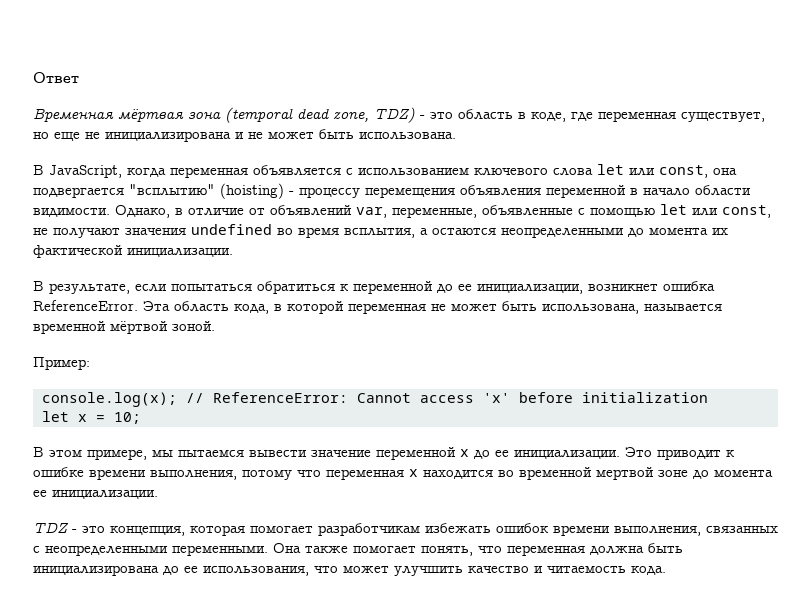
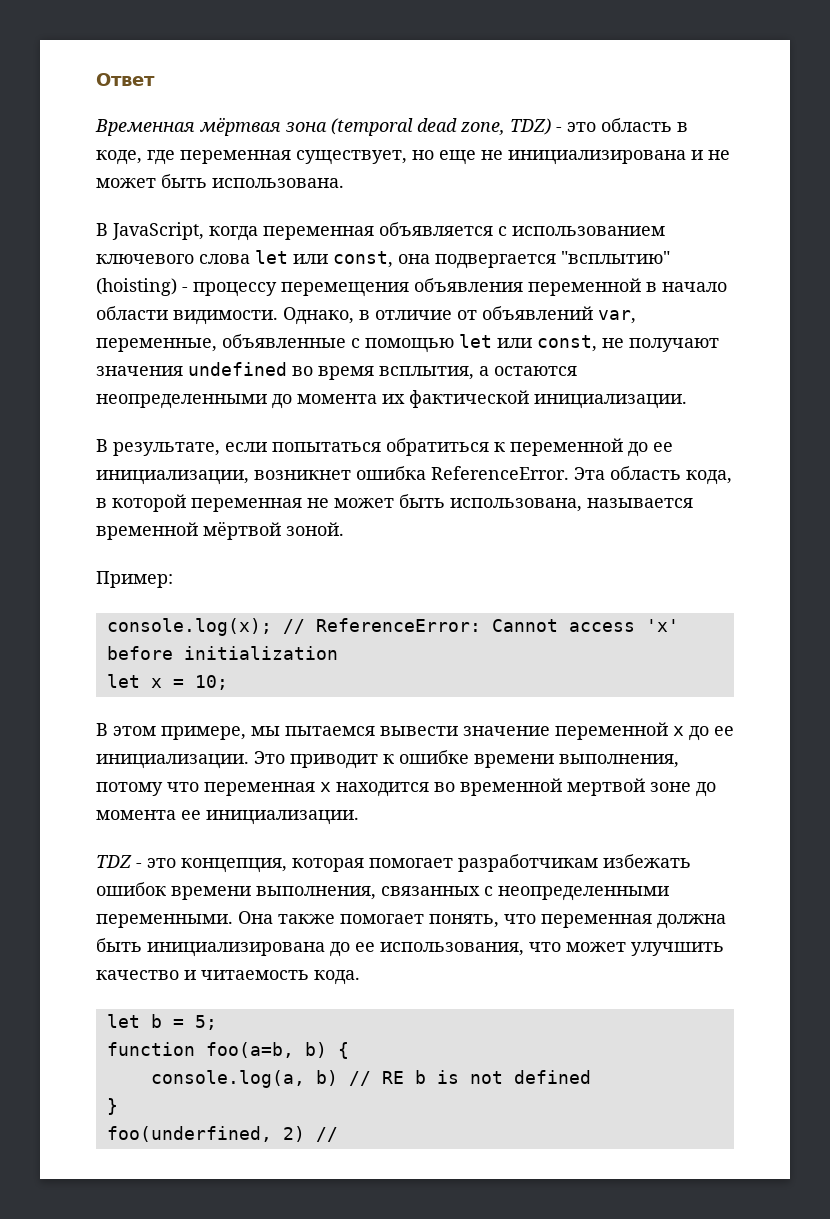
(666, 570) none -> [106,1014,217,1030] [106,1042,349,1059] [150,1070,591,1088] [106,1098,118,1115] [106,1126,338,1142] // let b = 5; // function foo(a=b, b) { // console.log(a, b) // RE b is not defined // } // foo(underfined, 2) //

